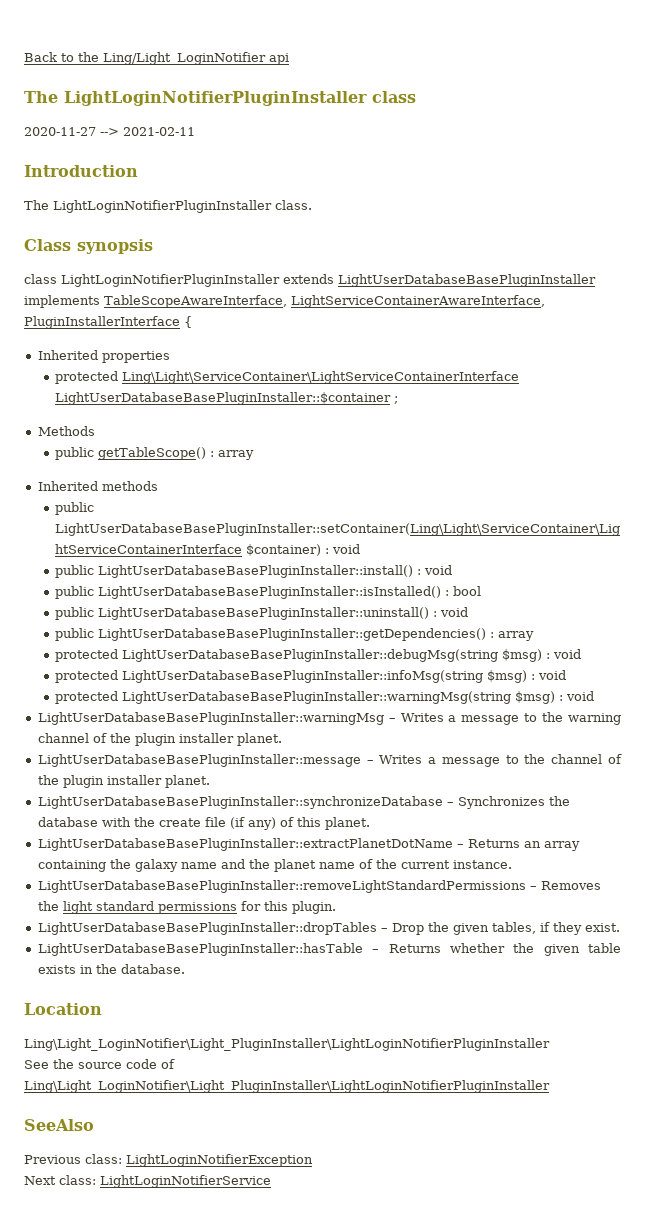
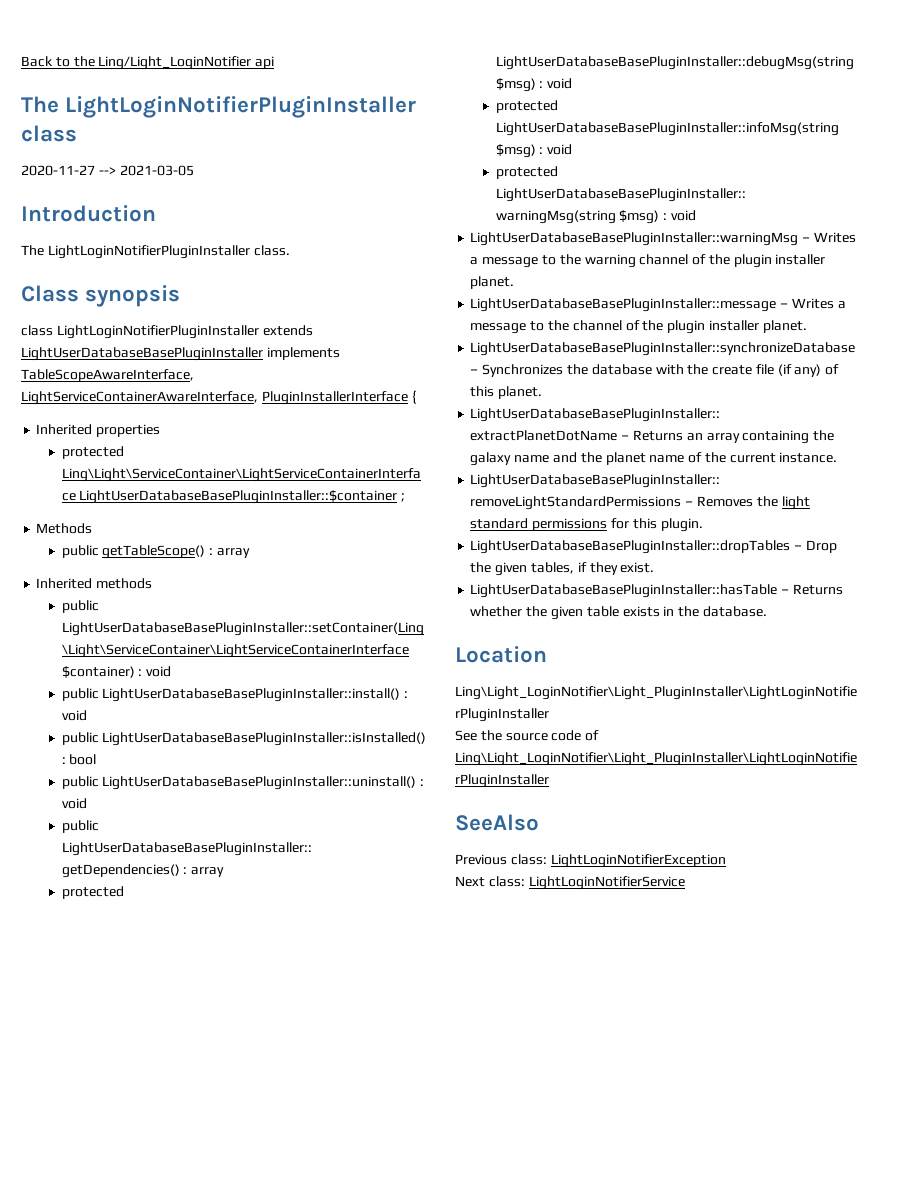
[123,127,195,136] 2021-02-11 -> [119,165,194,176] 2021-03-05

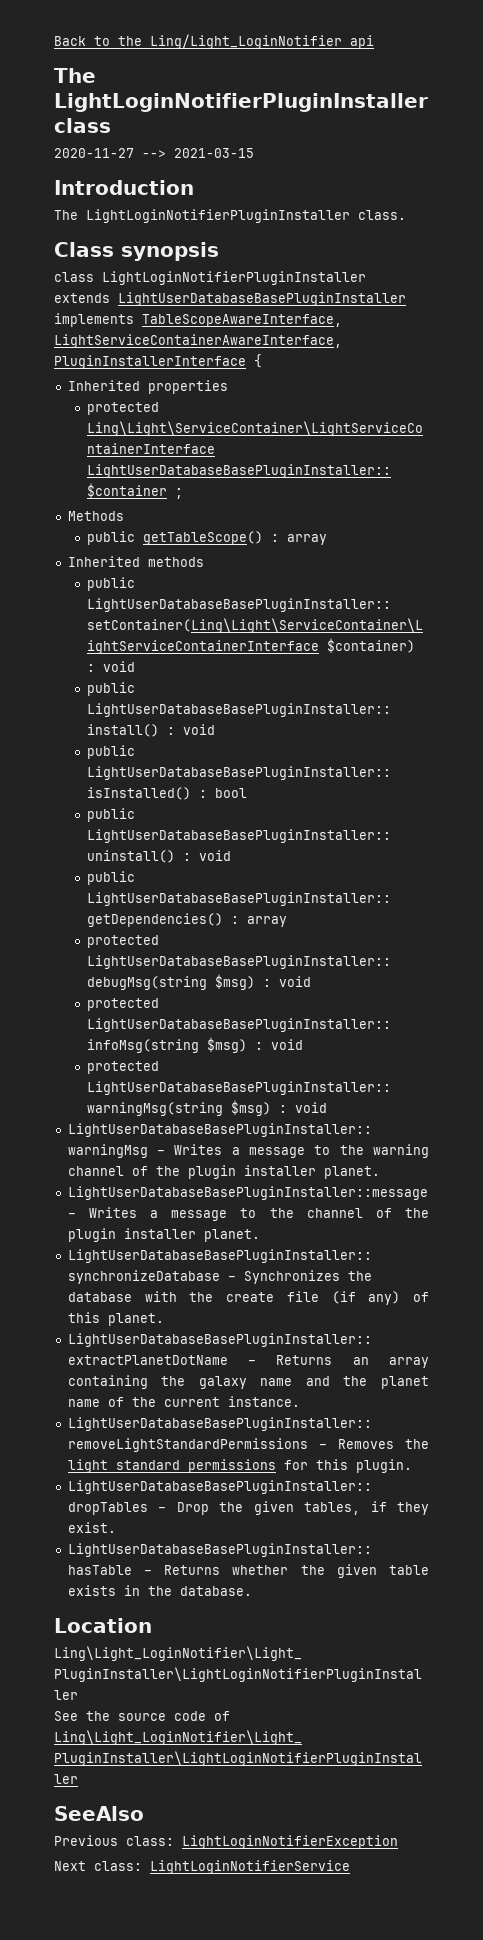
[119,165,194,176] 2021-03-05 -> [174,148,254,158] 2021-03-15

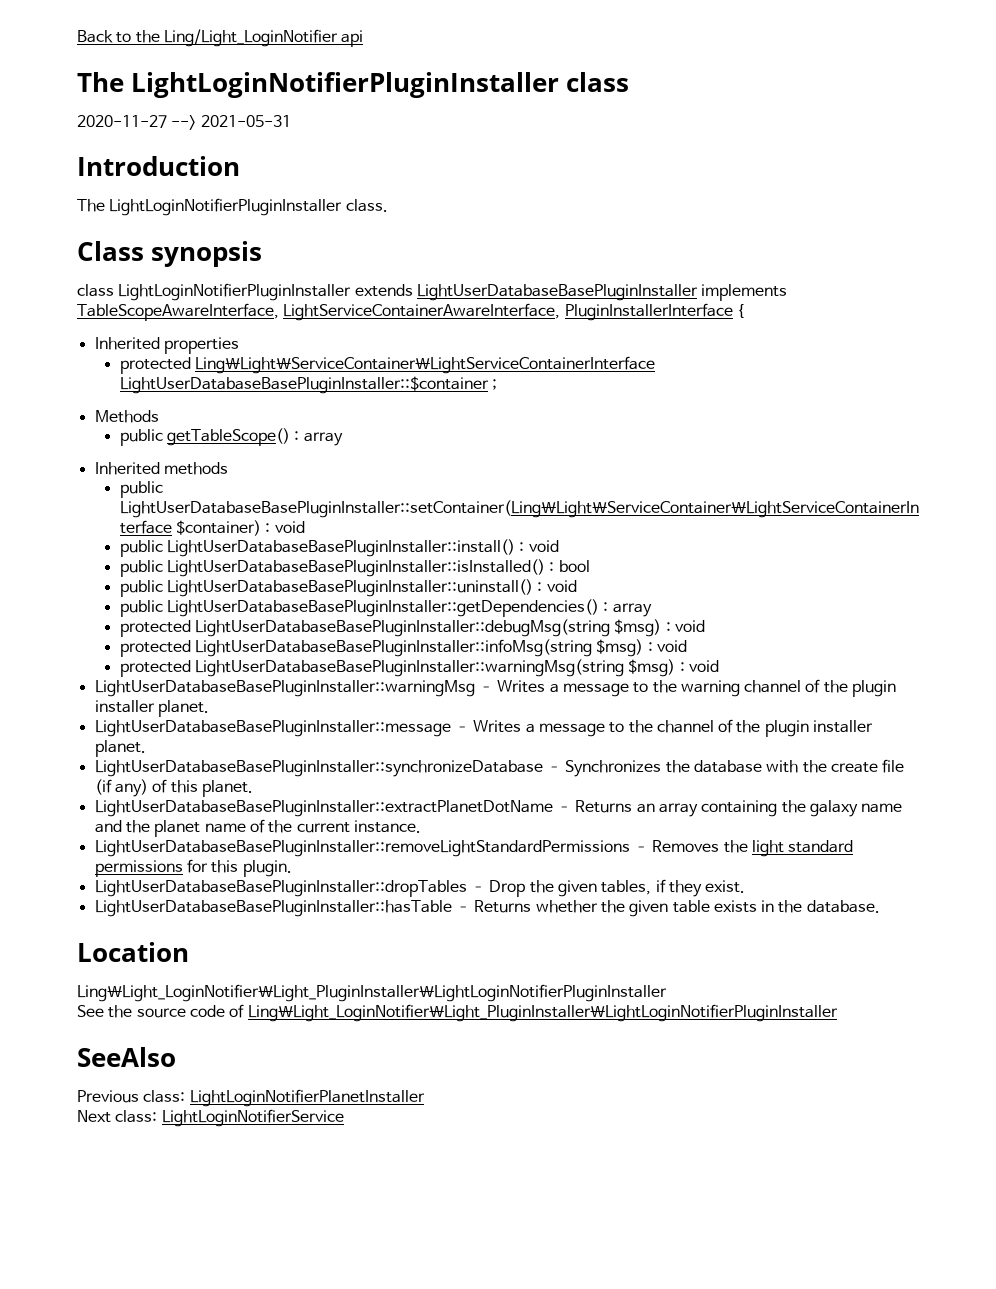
[174,148,254,158] 2021-03-15 -> [200,115,291,127] 2021-05-31
[182,1835,398,1849] LightLoginNotifierException -> [189,1089,425,1107] LightLoginNotifierPlanetInstaller

